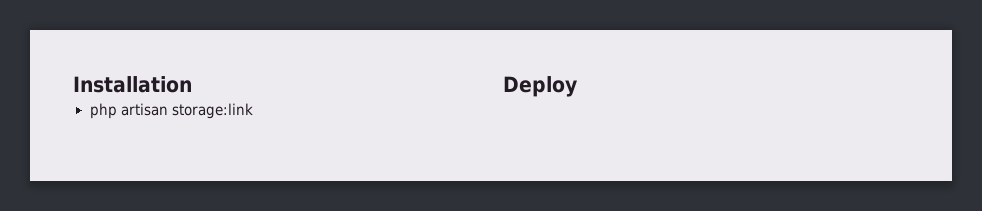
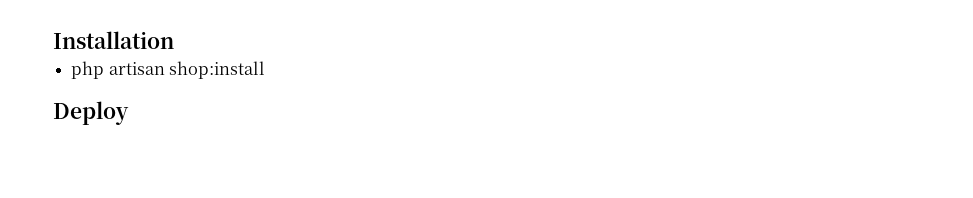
[171,103,253,119] storage:link -> [169,61,266,79] shop:install

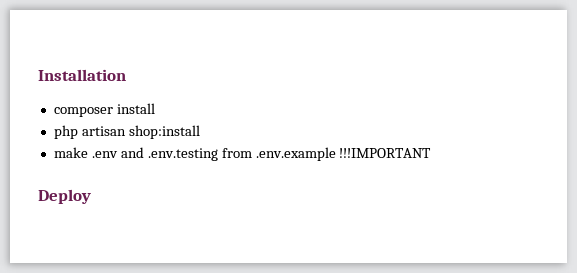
(174, 40) none -> [53,103,155,117] // composer install
(266, 70) none -> [53,147,432,161] // make .env and .env.testing from .env.example !!!IMPORTANT

